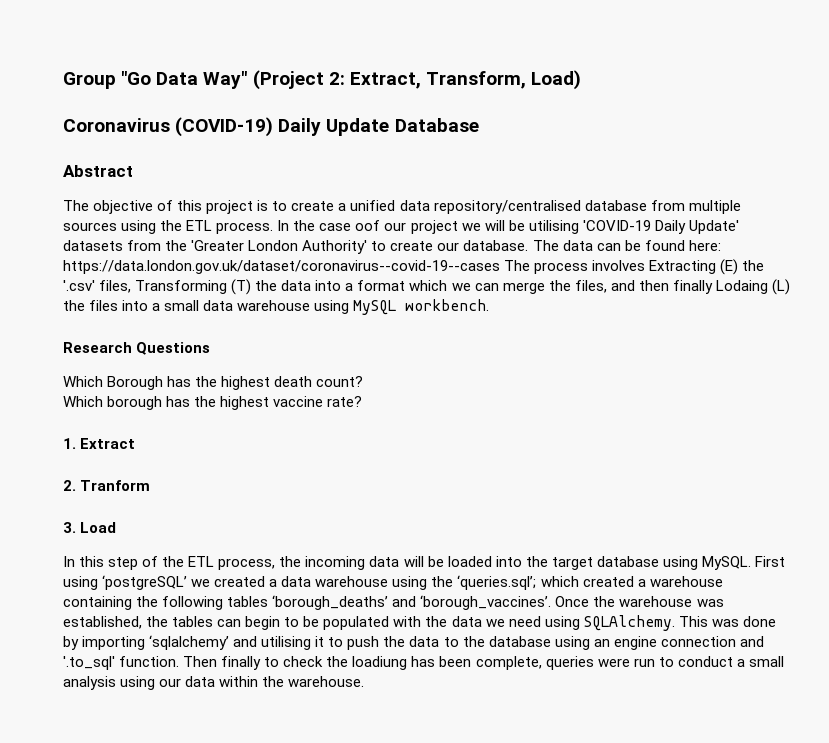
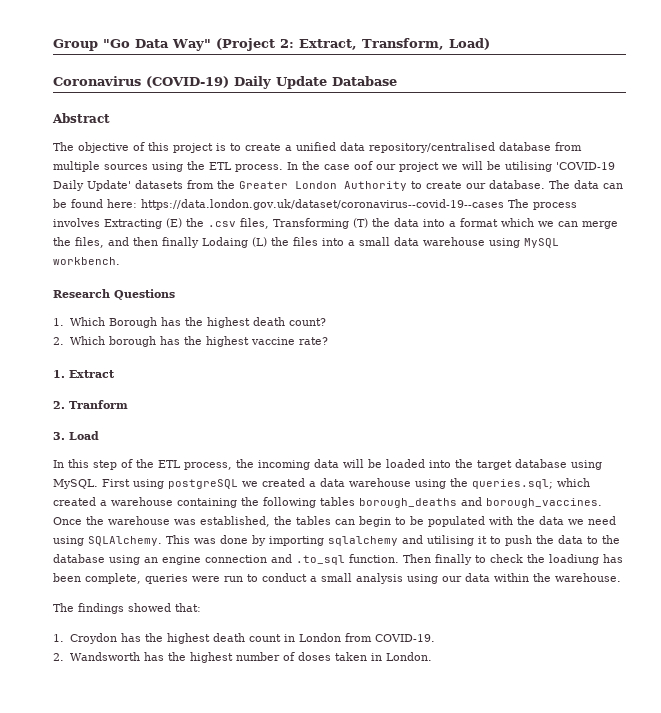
[191,240,368,254] 'Greater London Authority' -> [239,181,407,191] Greater London Authority
[63,280,95,291] '.csv' -> [208,221,236,227] .csv
(211, 348) none -> [53,318,64,326] 1.
(364, 381) none -> [53,337,64,345] 2.
[102,575,188,590] ‘postgreSQL’ -> [168,479,238,489] postgreSQL
[457,575,537,590] ‘queries.sql’; -> [472,479,553,489] queries.sql;
[272,595,552,610] ‘borough_deaths’ and ‘borough_vaccines’. -> [359,497,602,508] borough_deaths and borough_vaccines.
[149,635,230,650] ‘sqlalchemy’ -> [328,536,398,546] sqlalchemy
[63,656,115,670] '.to_sql' -> [296,555,345,565] .to_sql
(365, 681) none -> [53,603,201,614] [53,633,436,644] [53,652,433,663] // The findings showed that: // 1. Croydon has the highest death count in London from COVID-19. // 2. Wandsworth has the highest number of doses taken in London.

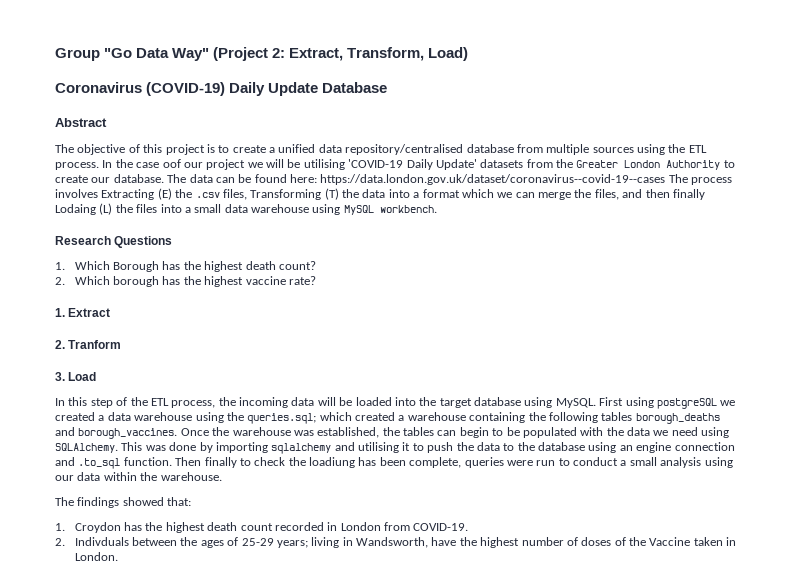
(282, 638) none -> [274,522,324,531] recorded
[70,652,165,661] Wandsworth has -> [74,537,457,548] Indivduals between the ages of 25-29 years; living in Wandsworth, have
(332, 656) none -> [614,537,691,546] of the Vaccine

